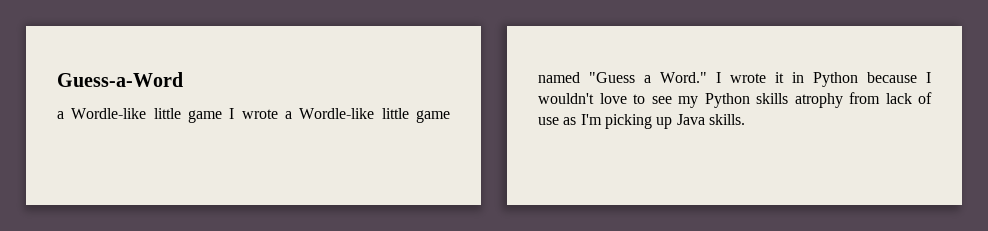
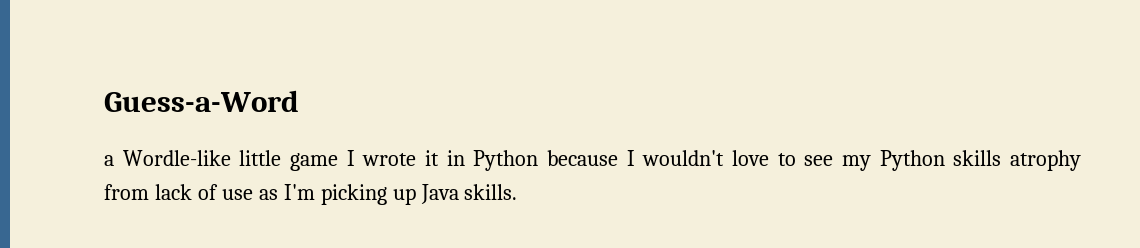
[285,108,450,123] [538,72,766,83] a Wordle-like little game named "Guess a Word." I wrote -> (417, 159) none

